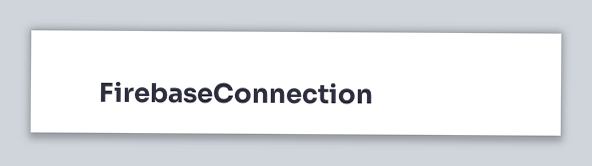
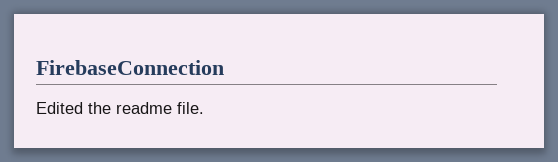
(373, 93) none -> [36,102,204,114] // Edited the readme file.

